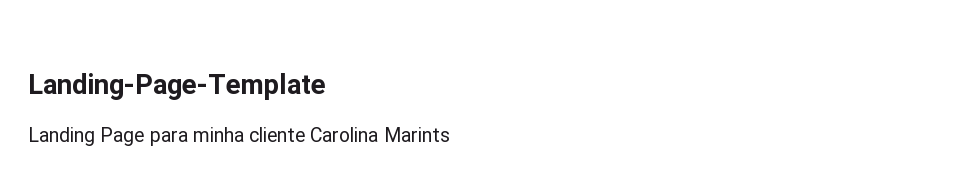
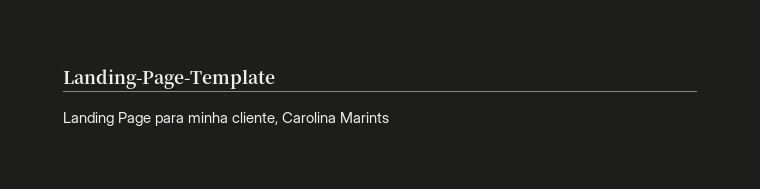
[249,127,306,142] cliente -> [232,112,279,125] cliente,

